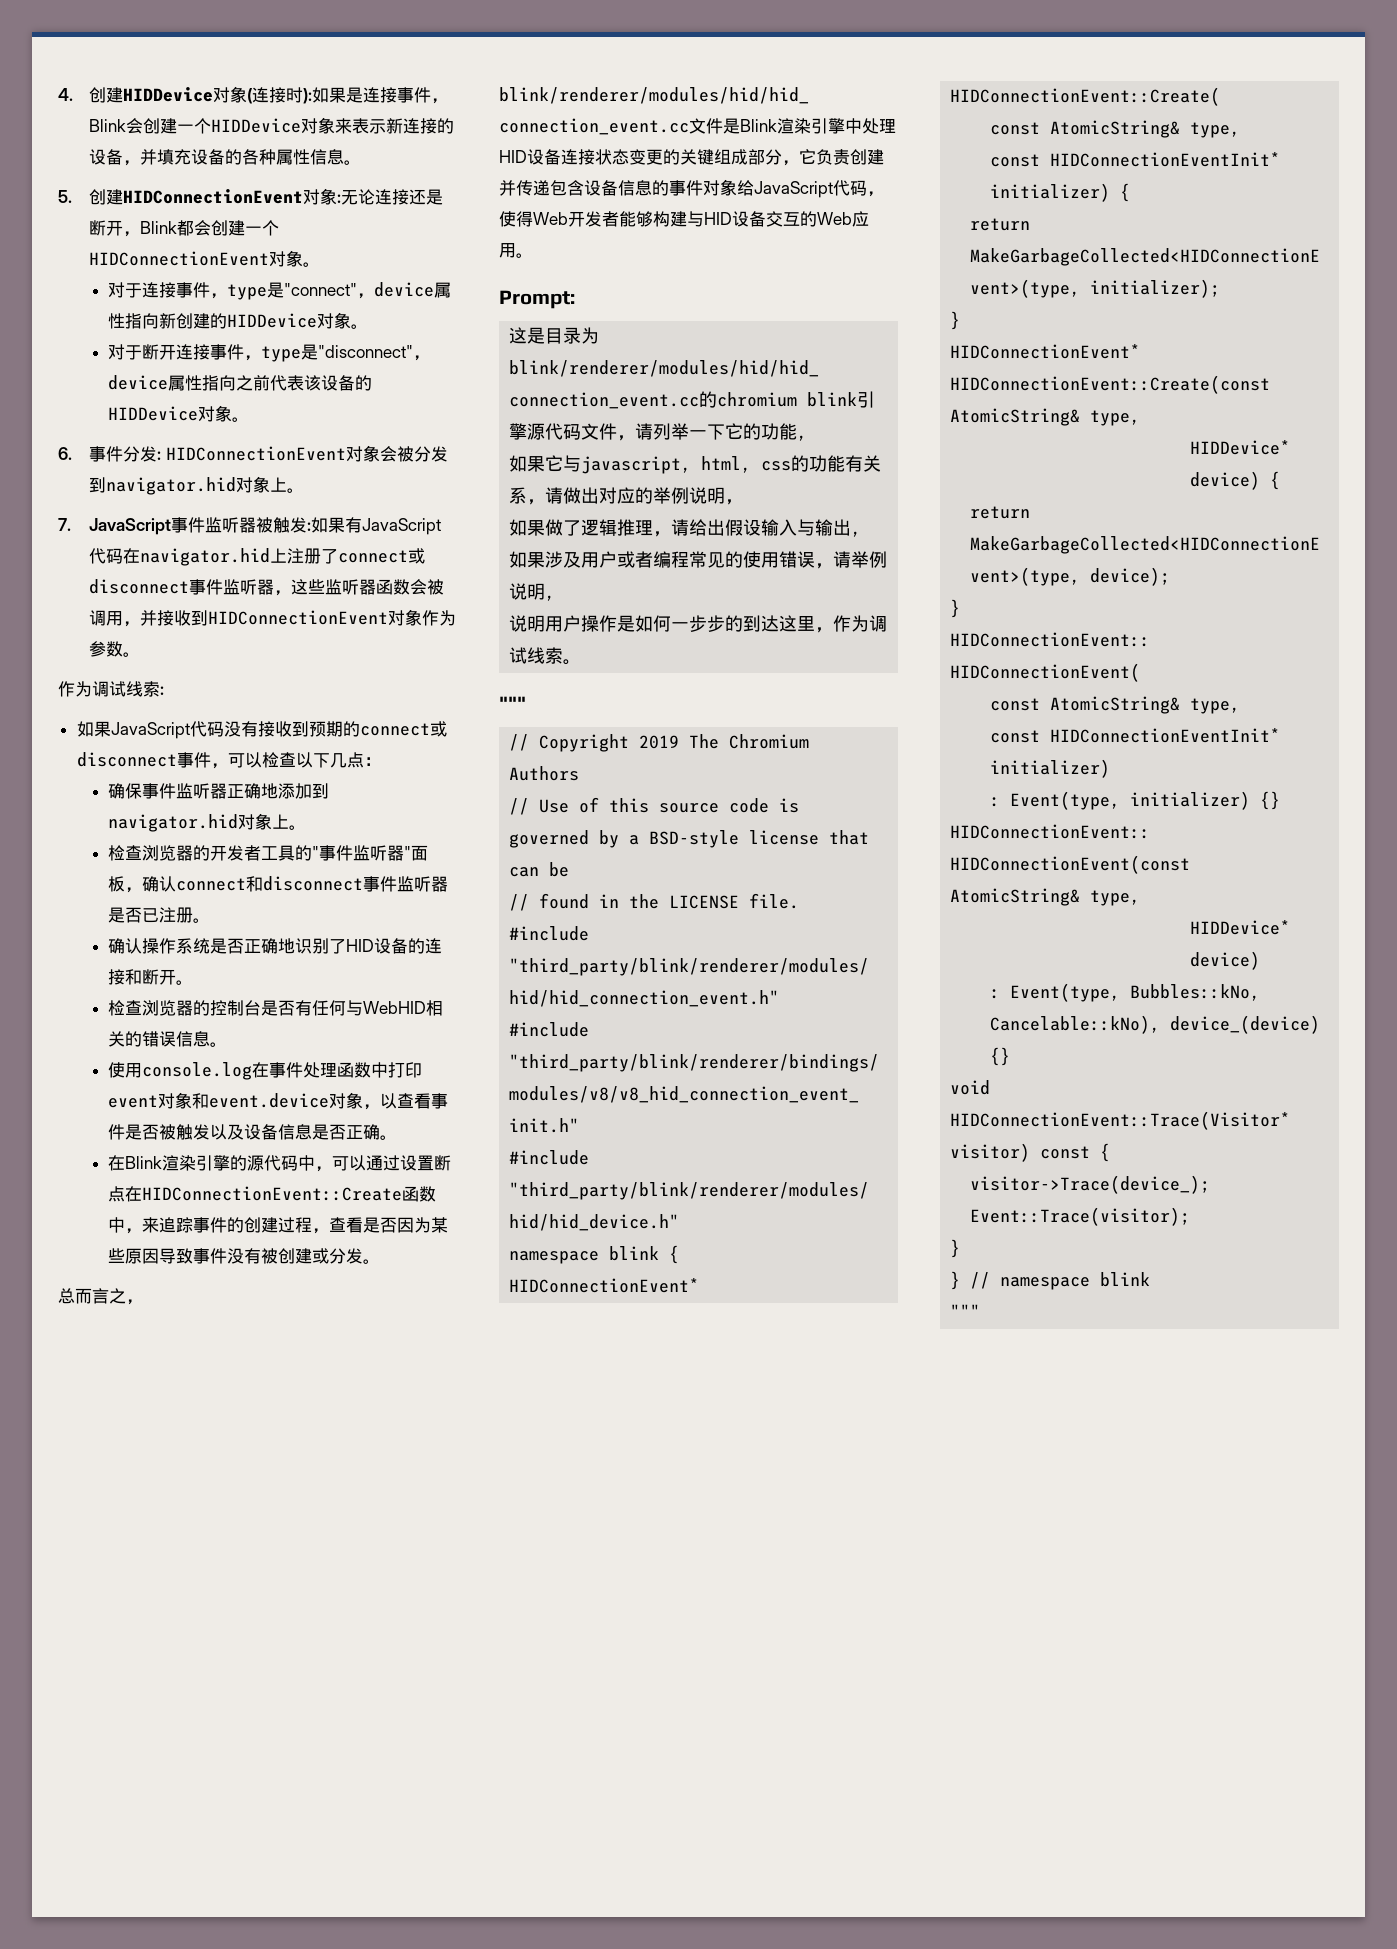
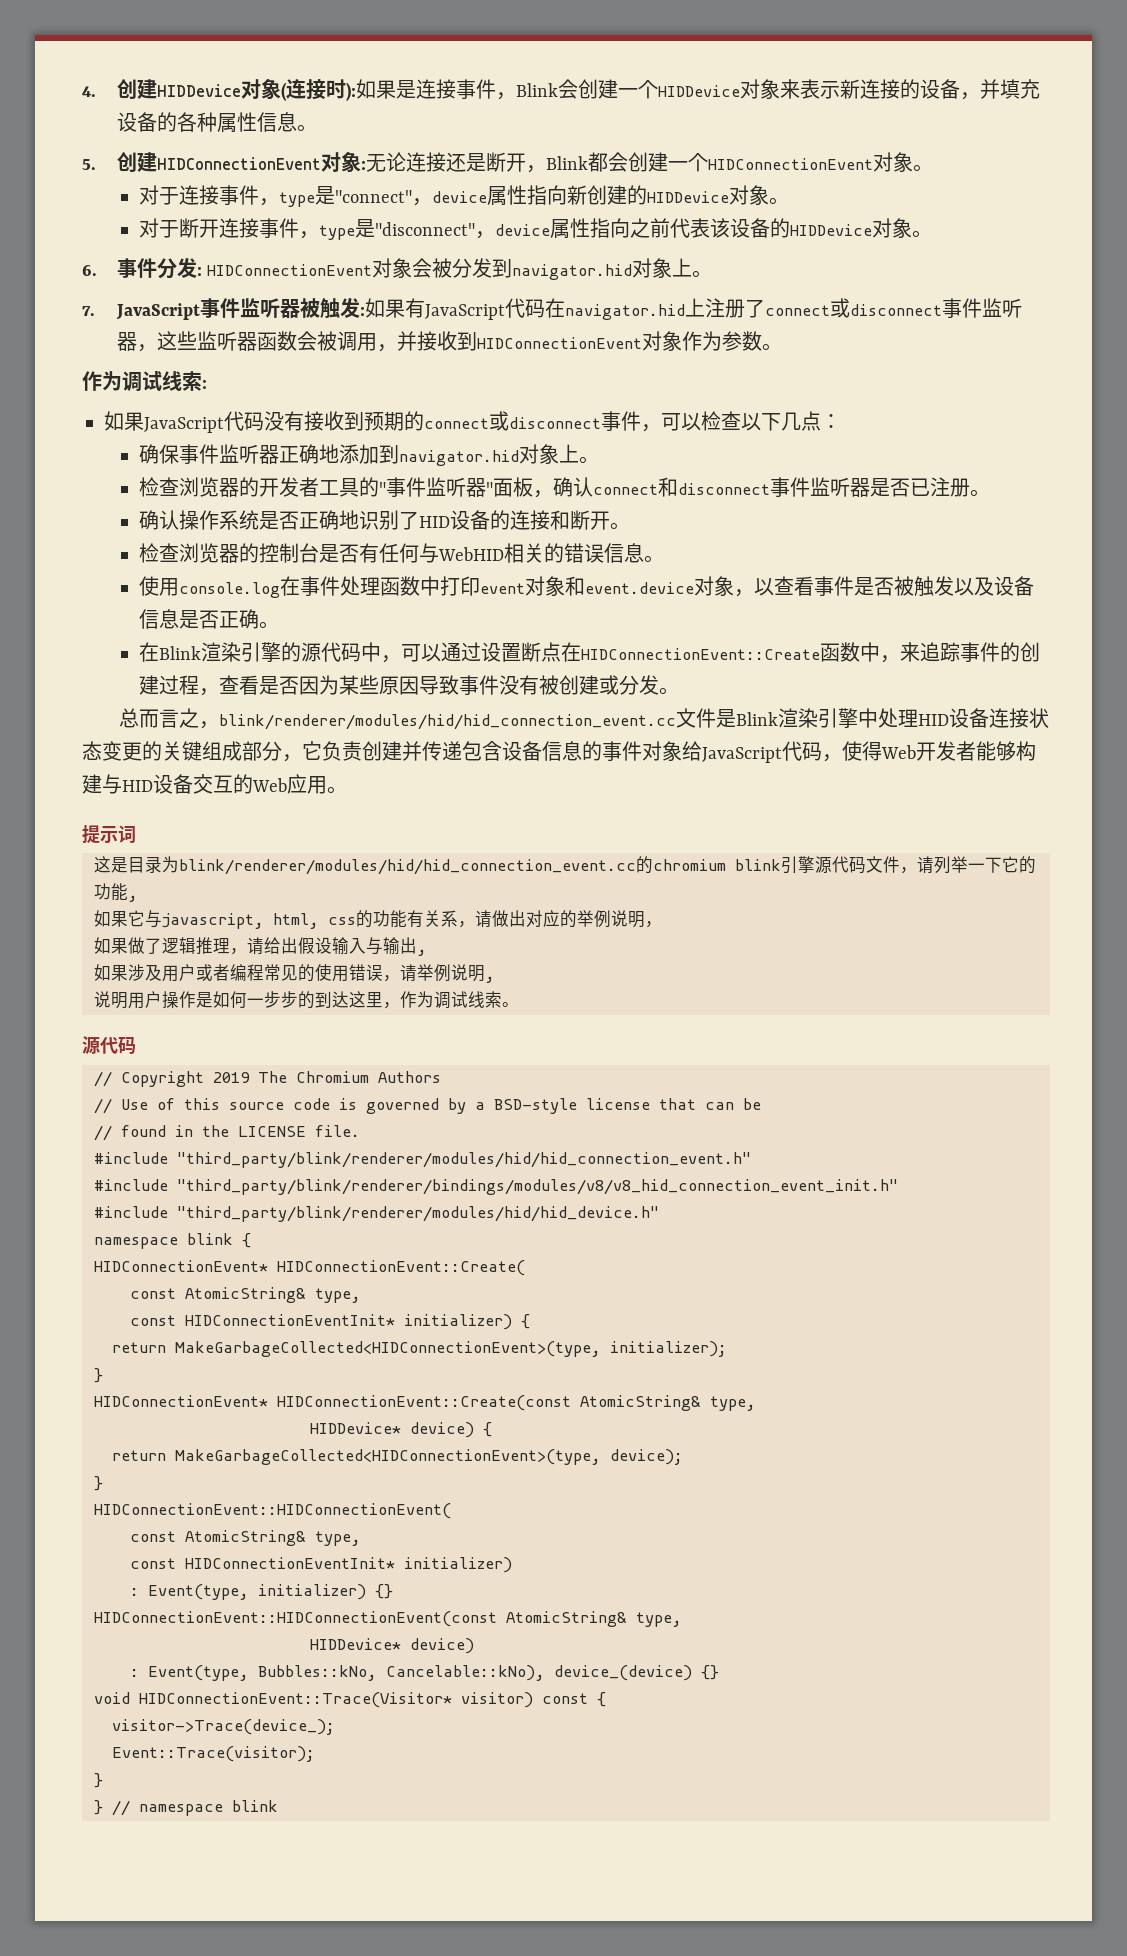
[499,290,575,309] Prompt: -> [82,824,136,844] 提示词
[499,696,526,710] """ -> [82,1036,136,1054] 源代码
[950,1304,981,1318] // """ -> (278, 1806) none

